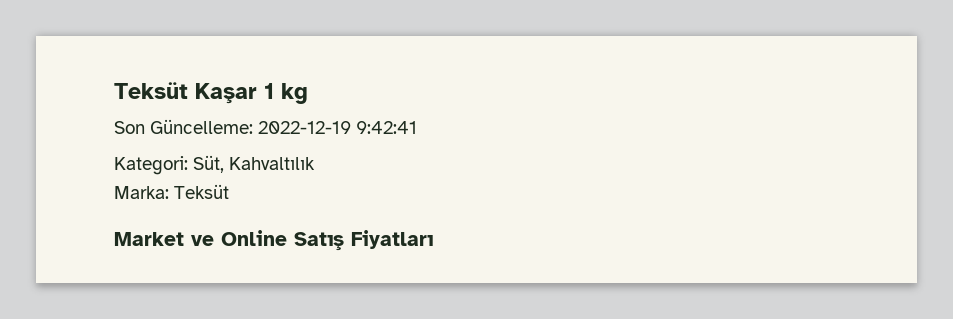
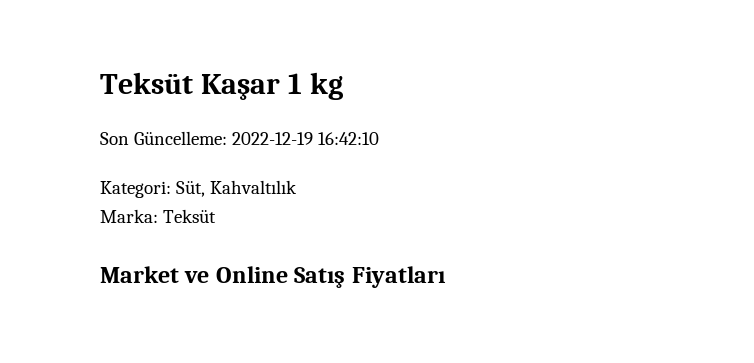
[356,121,418,134] 9:42:41 -> [318,132,380,145] 16:42:10

